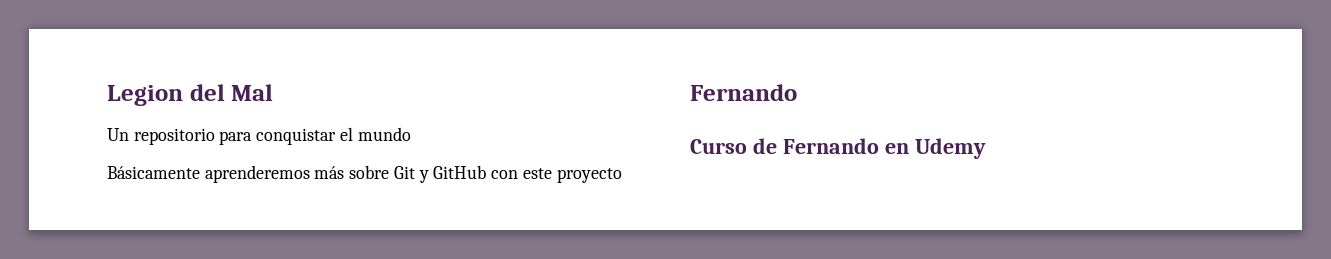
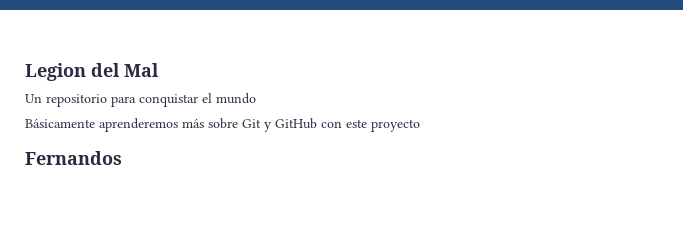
[690,84,797,101] [690,138,986,159] Fernando // Curso de Fernando en Udemy -> [25,151,122,165] Fernandos

